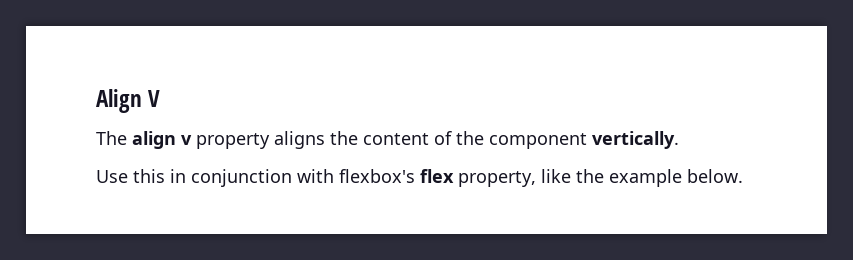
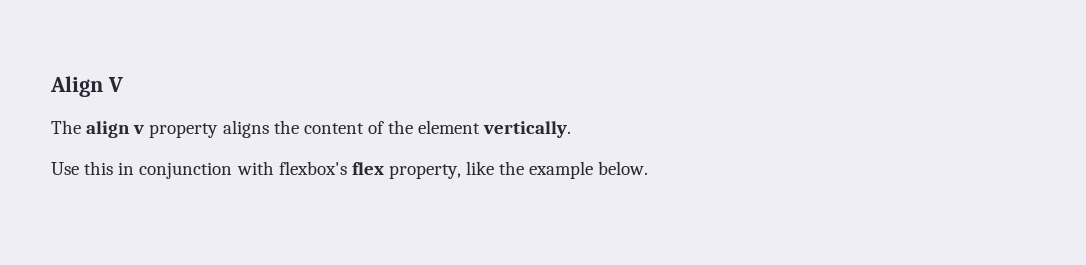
[489,133,587,149] component -> [418,120,481,134] element

